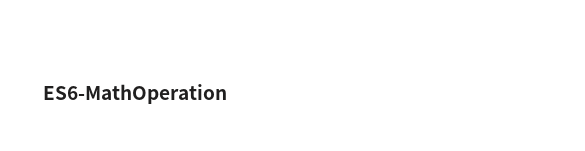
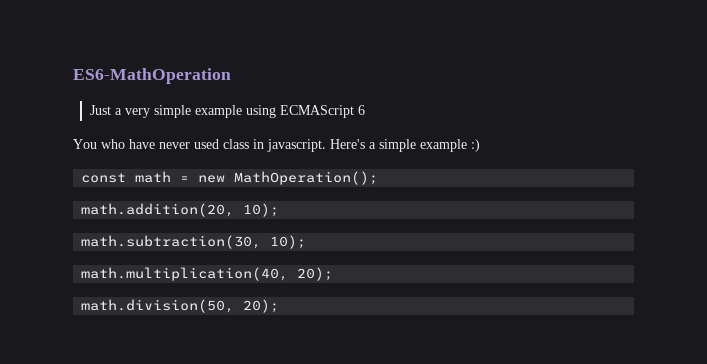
(227, 94) none -> [89,105,365,118] [73,139,480,152] [81,171,379,185] [81,203,280,217] [81,235,307,249] [81,267,334,281] [81,299,280,313] // Just a very simple example using ECMAScript 6 // You who have never used class in javascript. Here's a simple example :) // const math = new MathOperation(); // math.addition(20, 10); // math.subtraction(30, 10); // math.multiplication(40, 20); // math.division(50, 20);

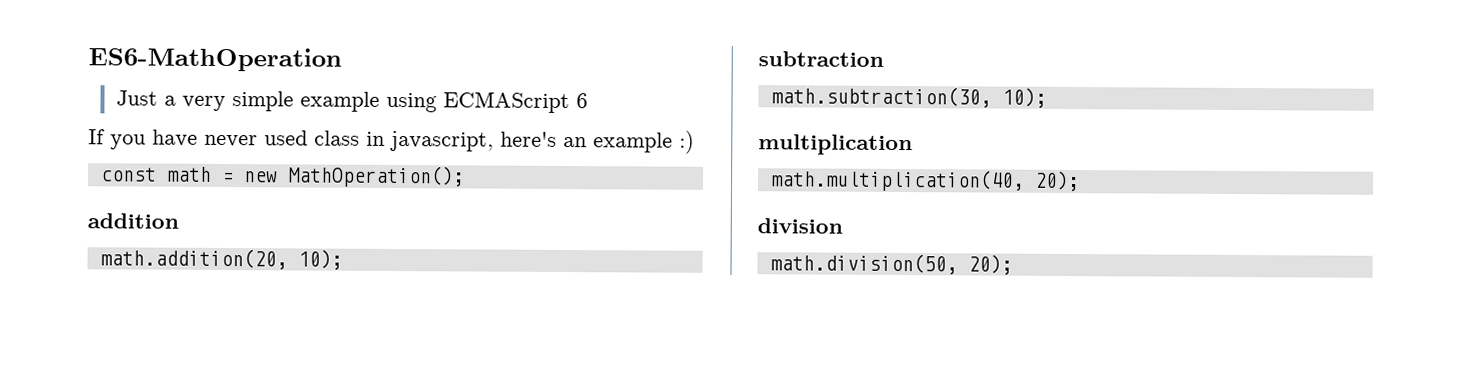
[73,139,125,149] You who -> [88,129,146,150] If you
[267,139,416,152] javascript. Here's a simple -> [390,130,587,152] javascript, here's an
(379, 178) none -> [87,213,179,229] // addition
(280, 210) none -> [758,51,884,67] // subtraction
(307, 242) none -> [758,134,913,156] // multiplication
(334, 274) none -> [757,218,843,234] // division

